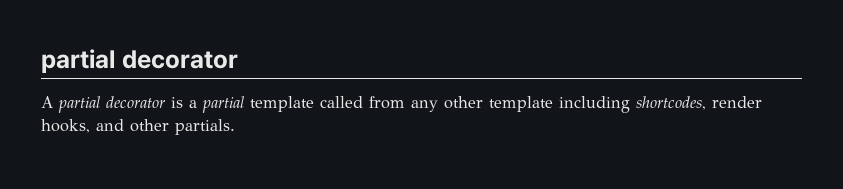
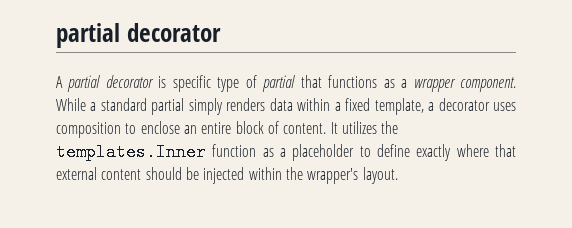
[189,96,762,113] [41,119,235,135] a partial template called from any other template including shortcodes, render hooks, and other partials. -> [172,75,516,92] [56,98,516,115] [56,121,399,138] [56,143,516,161] [56,167,398,184] specific type of partial that functions as a wrapper component. While a standard partial simply renders data within a fixed template, a decorator uses composition to enclose an entire block of content. It utilizes the templates.Inner function as a placeholder to define exactly where that external content should be injected within the wrapper's layout.

